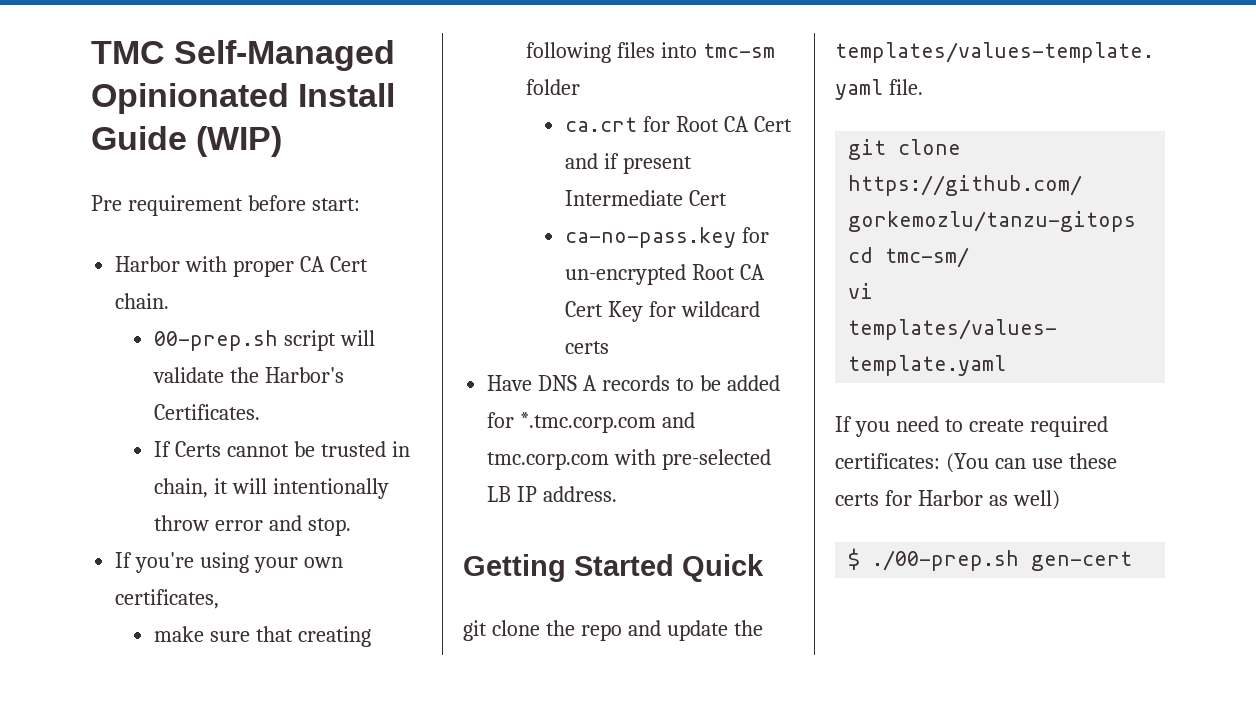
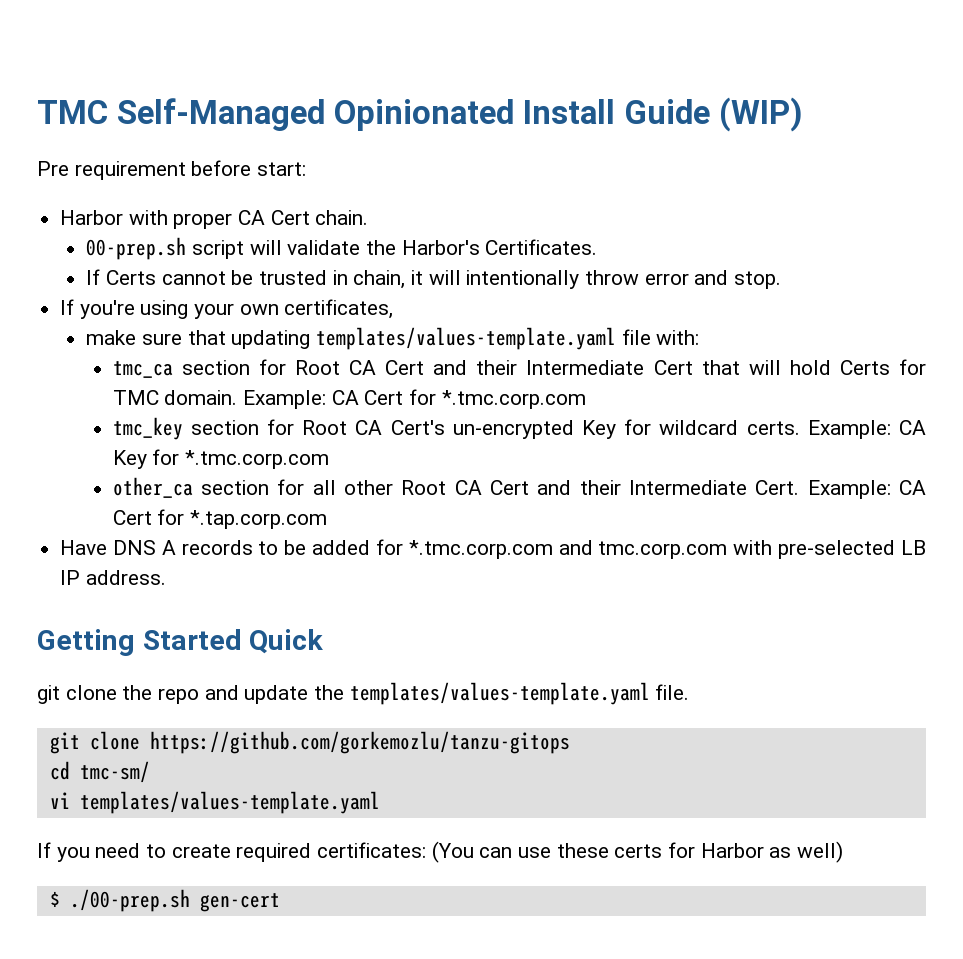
[297,626,371,647] [526,42,775,63] [526,79,581,95] [564,117,637,132] creating following files into tmc-sm folder // ca.crt -> [231,327,700,350] [112,360,250,378] updating templates/values-template.yaml file with: // tmc_ca section
[603,153,692,174] if present -> [476,360,518,375] their
[564,227,769,248] [564,264,765,285] [564,301,760,322] [564,341,609,354] // ca-no-pass.key for un-encrypted Root CA Cert Key for wildcard certs -> [701,359,926,375] [112,389,586,409] [112,417,927,440] [112,449,329,469] [112,477,927,499] [112,509,327,529] that will hold Certs for TMC domain. Example: CA Cert for *.tmc.corp.com // tmc_key section for Root CA Cert's un-encrypted Key for wildcard certs. Example: CA Key for *.tmc.corp.com // other_ca section for all other Root CA Cert and their Intermediate Cert. Example: CA Cert for *.tap.corp.com

